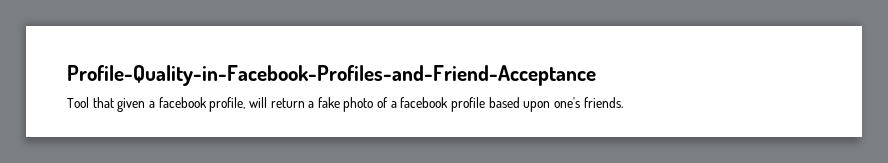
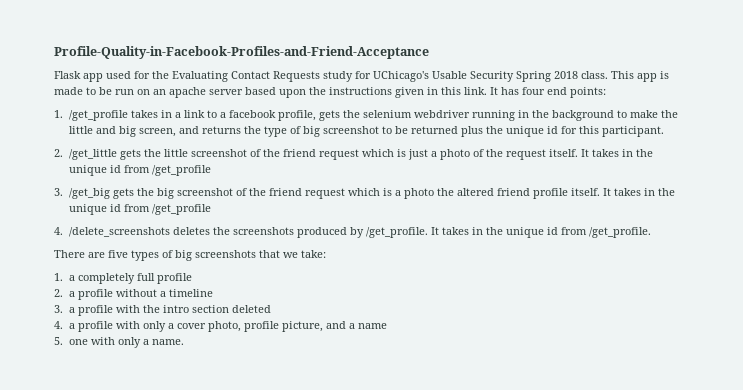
[67,97,623,112] Tool that given a facebook profile, will return a fake photo of a facebook profile based upon one's friends. -> [54,71,669,82] [54,87,606,98] [54,110,678,121] [68,126,664,137] [54,149,653,160] [68,165,211,176] [54,188,675,199] [68,204,211,215] [54,227,651,238] [54,250,326,261] [54,273,192,284] [54,289,213,300] [54,305,271,316] [54,321,387,332] [54,337,184,348] Flask app used for the Evaluating Contact Requests study for UChicago's Usable Security Spring 2018 class. This app is made to be run on an apache server based upon the instructions given in this link. It has four end points: // 1. /get_profile takes in a link to a facebook profile, gets the selenium webdriver running in the background to make the little and big screen, and returns the type of big screenshot to be returned plus the unique id for this participant. // 2. /get_little gets the little screenshot of the friend request which is just a photo of the request itself. It takes in the unique id from /get_profile // 3. /get_big gets the big screenshot of the friend request which is a photo the altered friend profile itself. It takes in the unique id from /get_profile // 4. /delete_screenshots deletes the screenshots produced by /get_profile. It takes in the unique id from /get_profile. // There are five types of big screenshots that we take: // 1. a completely full profile // 2. a profile without a timeline // 3. a profile with the intro section deleted // 4. a profile with only a cover photo, profile picture, and a name // 5. one with only a name.

